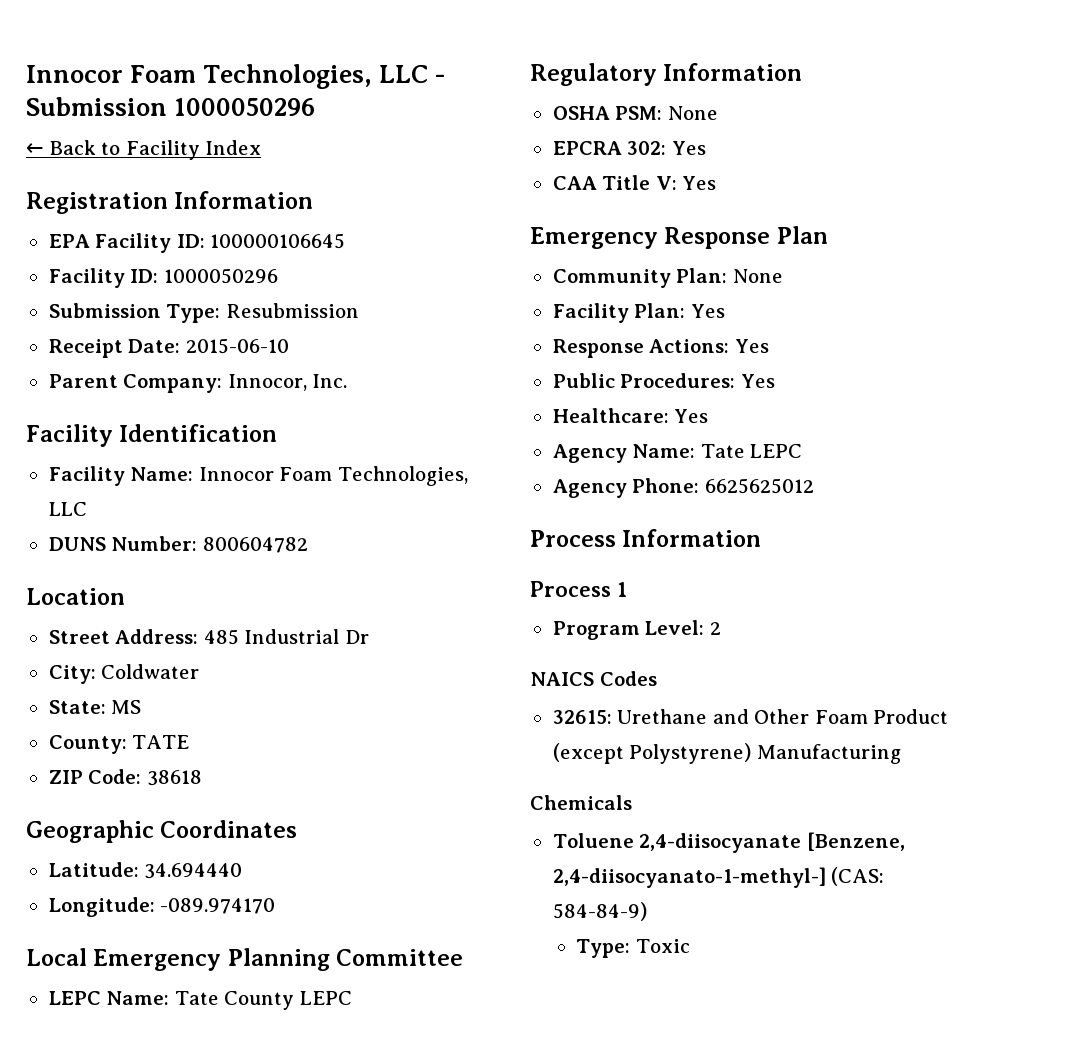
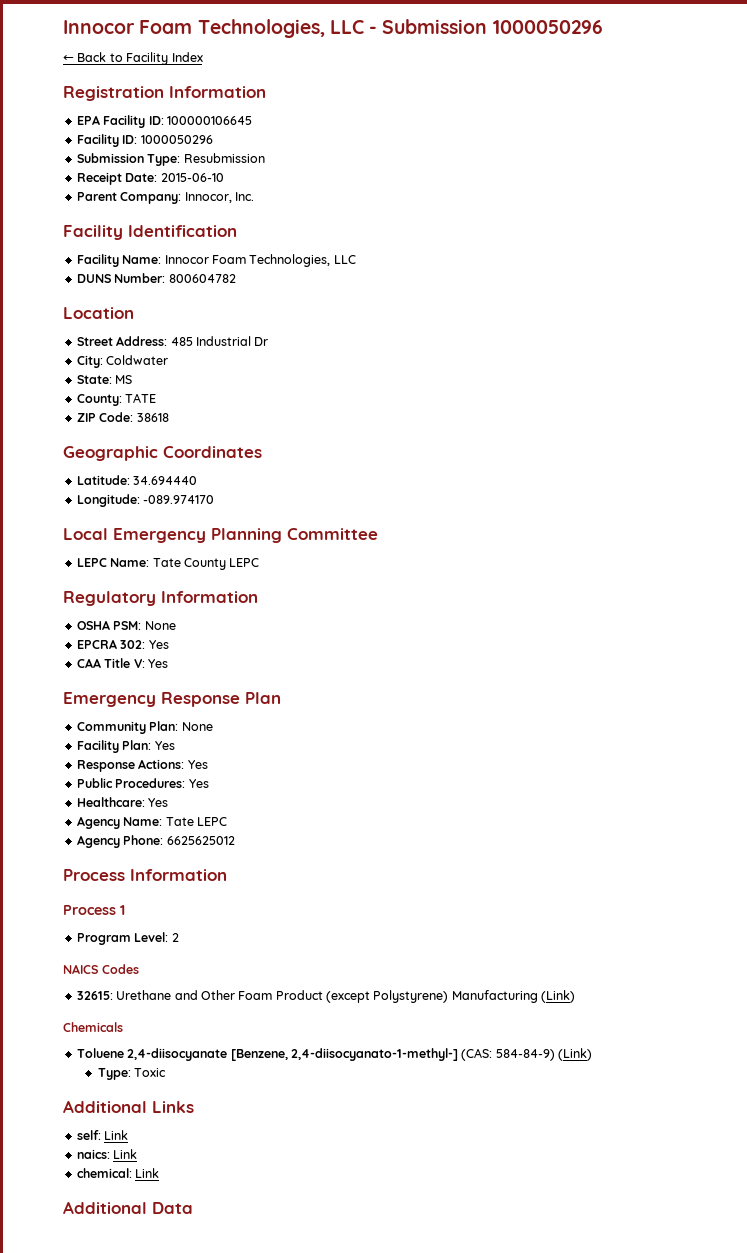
(901, 754) none -> [541,990,576,1003] (Link)
(647, 911) none -> [558,1048,592,1061] (Link)
(690, 946) none -> [63,1100,194,1113] [76,1130,129,1140] [76,1149,138,1159] [76,1168,160,1178] [63,1201,193,1214] // Additional Links // self: Link // naics: Link // chemical: Link // Additional Data

